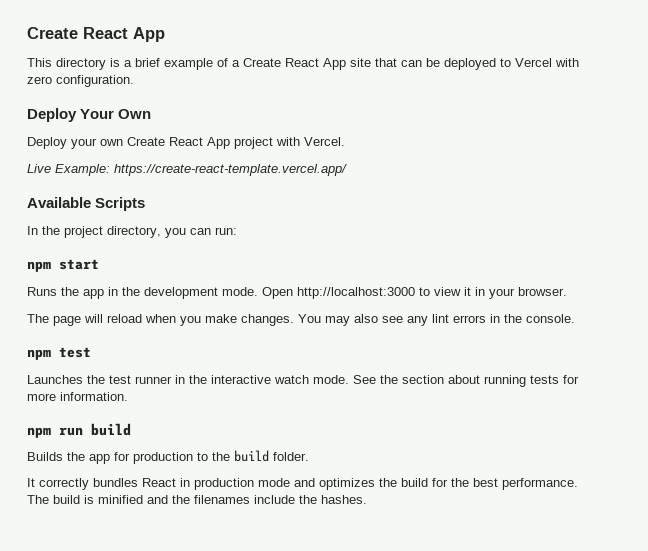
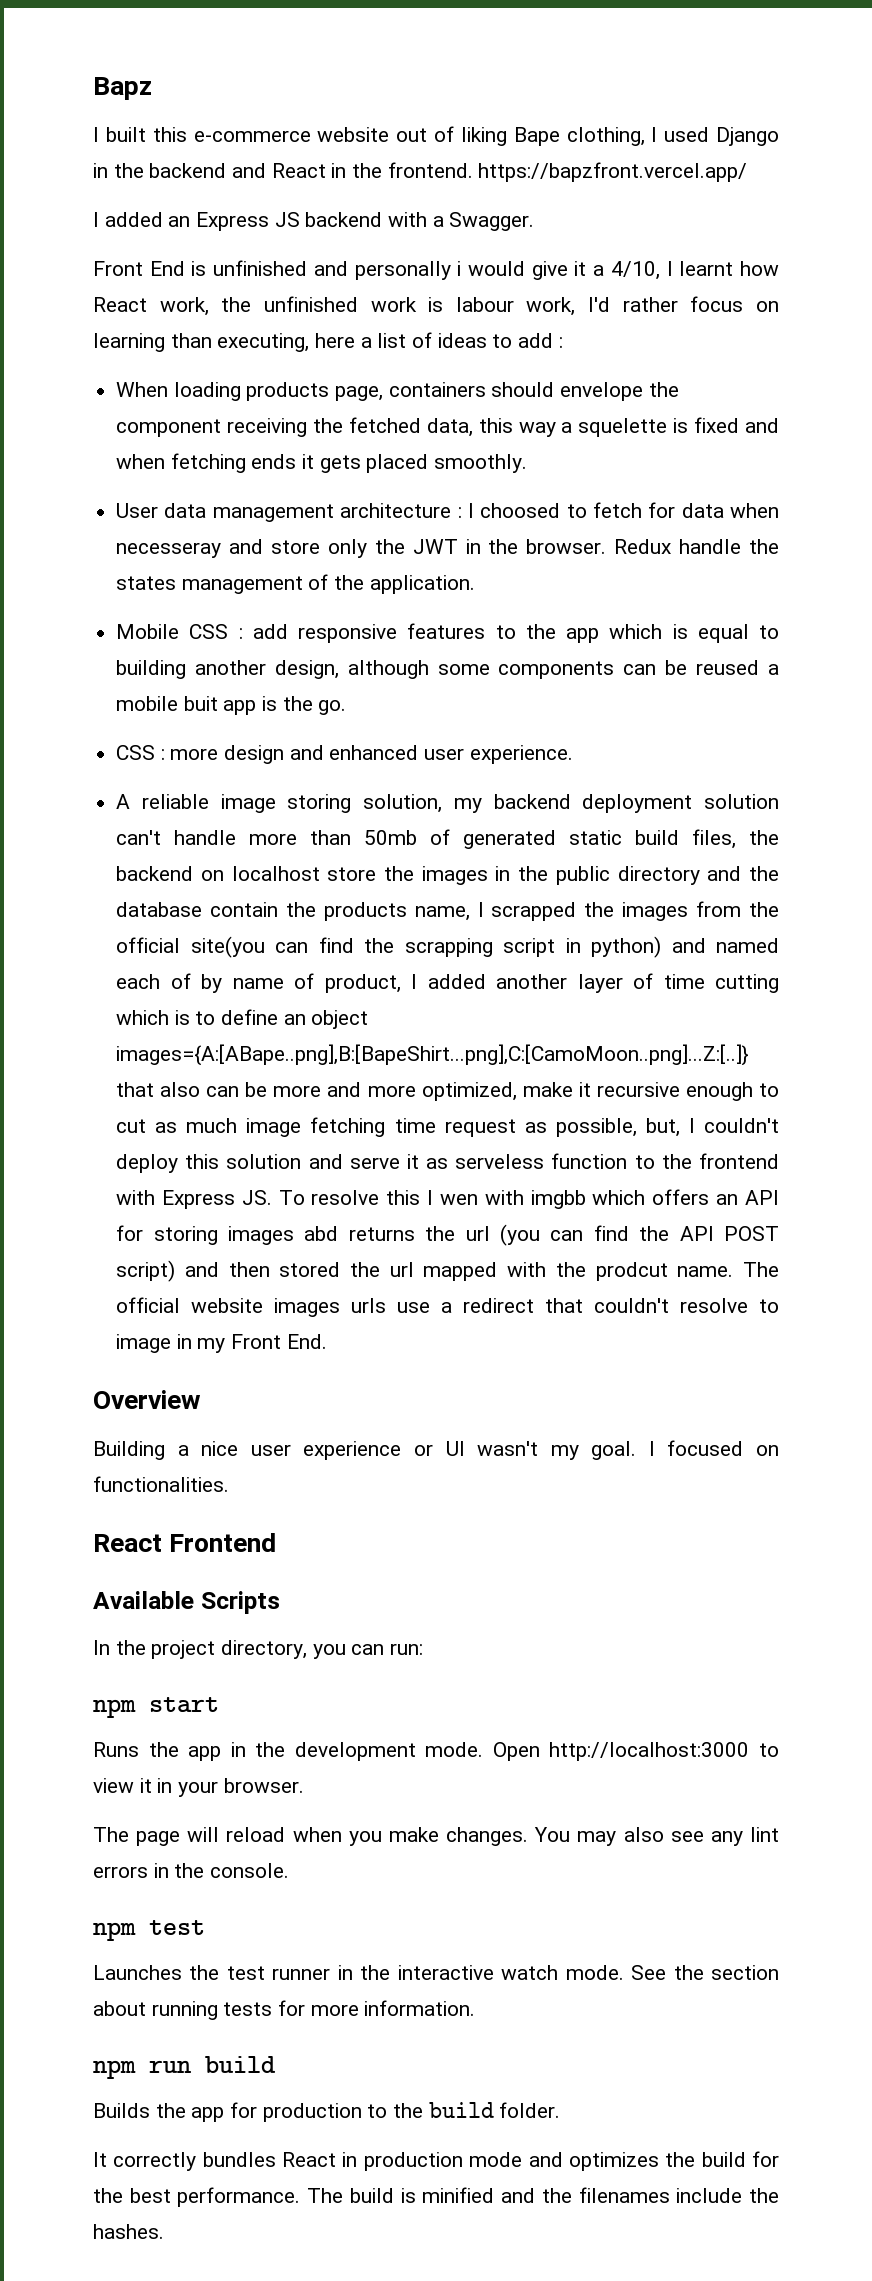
[27,27,165,42] [27,58,579,70] [27,75,134,87] [27,108,152,122] [27,137,345,149] [27,164,347,176] Create React App // This directory is a brief example of a Create React App site that can be deployed to Vercel with zero configuration. // Deploy Your Own // Deploy your own Create React App project with Vercel. // Live Example: https://create-react-template.vercel.app/ -> [93,77,152,100] [93,126,780,146] [93,162,748,182] [93,212,535,231] [93,260,779,280] [93,296,779,316] [93,332,563,352] [116,382,679,401] [116,417,779,437] [116,453,528,473] [116,502,780,522] [116,539,779,558] [116,574,475,594] [116,623,780,643] [116,660,779,679] [116,696,347,715] [116,745,573,764] [116,794,779,813] [116,829,779,849] [116,866,779,885] [116,901,779,921] [116,936,779,958] [116,973,780,993] [116,1009,369,1029] [116,1044,750,1066] [116,1082,779,1101] [116,1117,779,1137] [116,1153,779,1173] [116,1189,779,1209] [116,1224,779,1246] [116,1260,779,1282] [116,1297,779,1317] [116,1334,327,1353] [93,1390,201,1409] [93,1440,780,1460] [93,1476,229,1492] [93,1533,277,1552] Bapz // I built this e-commerce website out of liking Bape clothing, I used Django in the backend and React in the frontend. https://bapzfront.vercel.app/ // I added an Express JS backend with a Swagger. // Front End is unfinished and personally i would give it a 4/10, I learnt how React work, the unfinished work is labour work, I'd rather focus on learning than executing, here a list of ideas to add : // When loading products page, containers should envelope the component receiving the fetched data, this way a squelette is fixed and when fetching ends it gets placed smoothly. // User data management architecture : I choosed to fetch for data when necesseray and store only the JWT in the browser. Redux handle the states management of the application. // Mobile CSS : add responsive features to the app which is equal to building another design, although some components can be reused a mobile buit app is the go. // CSS : more design and enhanced user experience. // A reliable image storing solution, my backend deployment solution can't handle more than 50mb of generated static build files, the backend on localhost store the images in the public directory and the database contain the products name, I scrapped the images from the official site(you can find the scrapping script in python) and named each of by name of product, I added another layer of time cutting which is to define an object images={A:[ABape..png],B:[BapeShirt...png],C:[CamoMoon..png]...Z:[..]} that also can be more and more optimized, make it recursive enough to cut as much image fetching time request as possible, but, I couldn't deploy this solution and serve it as serveless function to the frontend with Express JS. To resolve this I wen with imgbb which offers an API for storing images abd returns the url (you can find the API POST script) and then stored the url mapped with the prodcut name. The official website images urls use a redirect that couldn't resolve to image in my Front End. // Overview // Building a nice user experience or UI wasn't my goal. I focused on functionalities. // React Frontend

